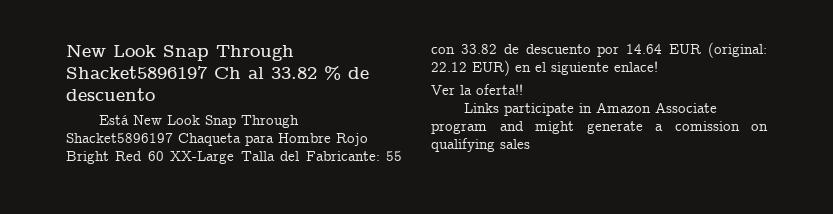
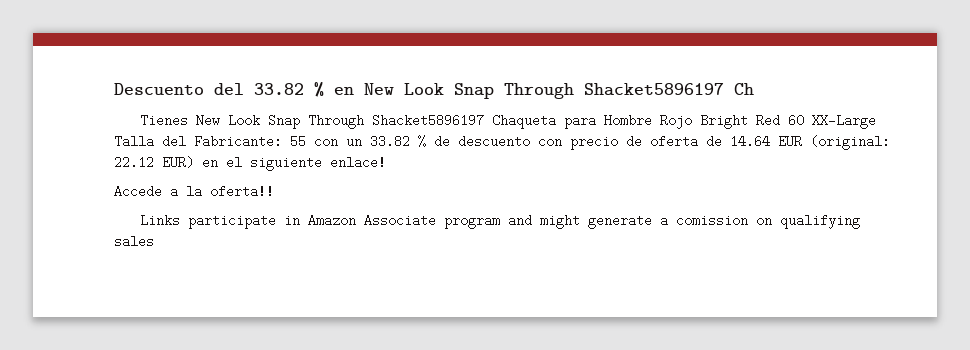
(66, 50) none -> [114,82,354,97] Descuento del 33.82 % en
[248,66,369,80] [66,88,155,101] [99,115,130,125] al 33.82 % de descuento // Está -> [139,114,188,127] // Tienes
[460,44,620,57] 33.82 de descuento por -> [346,135,722,150] un 33.82 % de descuento con precio de oferta de
[431,85,455,95] Ver -> [114,185,178,198] Accede a

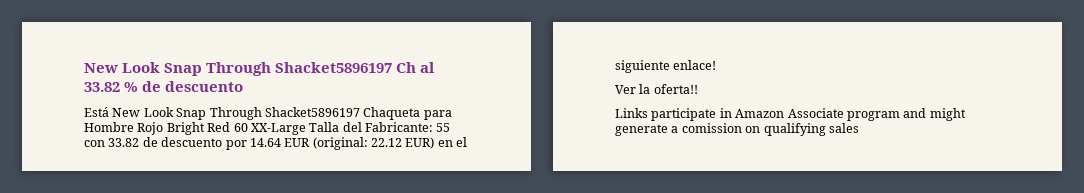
[114,82,354,97] Descuento del 33.82 % en -> (84, 68) none
[139,114,188,127] // Tienes -> [420,62,436,73] [84,81,244,92] [84,107,109,117] al 33.82 % de descuento // Está
[346,135,722,150] un 33.82 % de descuento con precio de oferta de -> [108,137,247,150] 33.82 de descuento por
[114,185,178,198] Accede a -> [615,85,636,94] Ver

